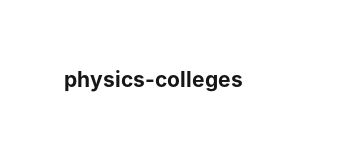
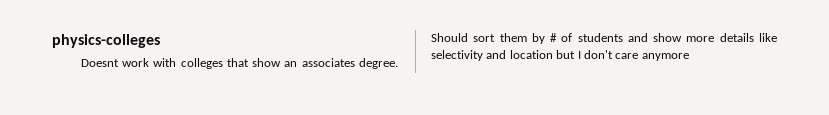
(243, 81) none -> [80,58,399,69] [431,33,777,44] [431,50,689,61] // Doesnt work with colleges that show an associates degree. Should sort them by # of students and show more details like selectivity and location but I don't care anymore

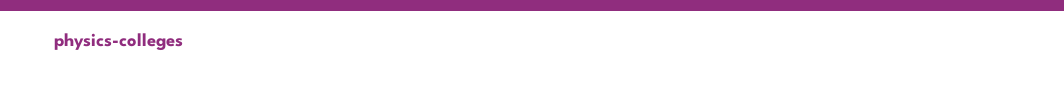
[80,58,399,69] [431,33,777,44] [431,50,689,61] // Doesnt work with colleges that show an associates degree. Should sort them by # of students and show more details like selectivity and location but I don't care anymore -> (183, 42) none

